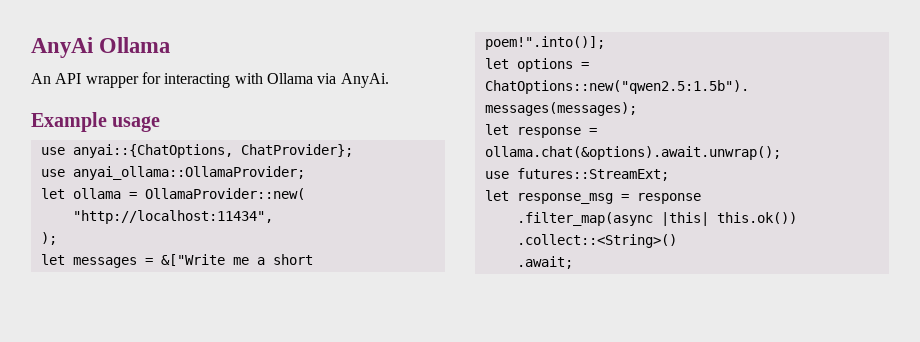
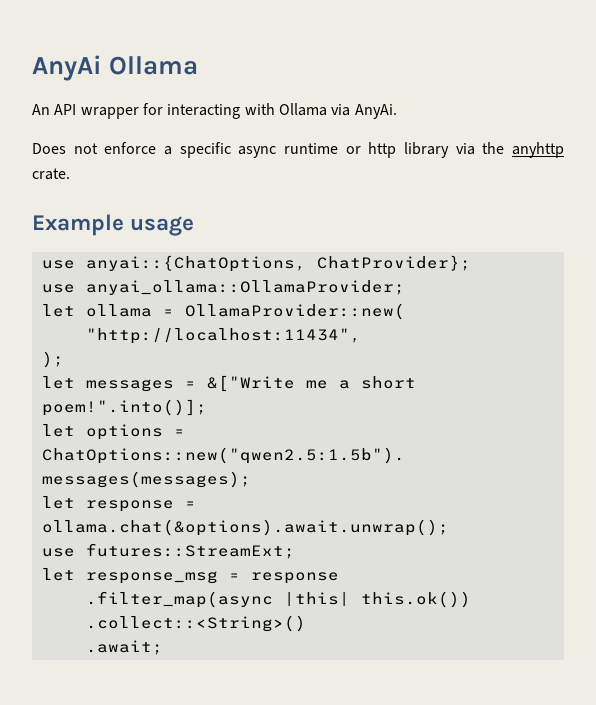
(389, 80) none -> [32,142,564,158] [32,168,70,180] // Does not enforce a specific async runtime or http library via the anyhttp crate.

